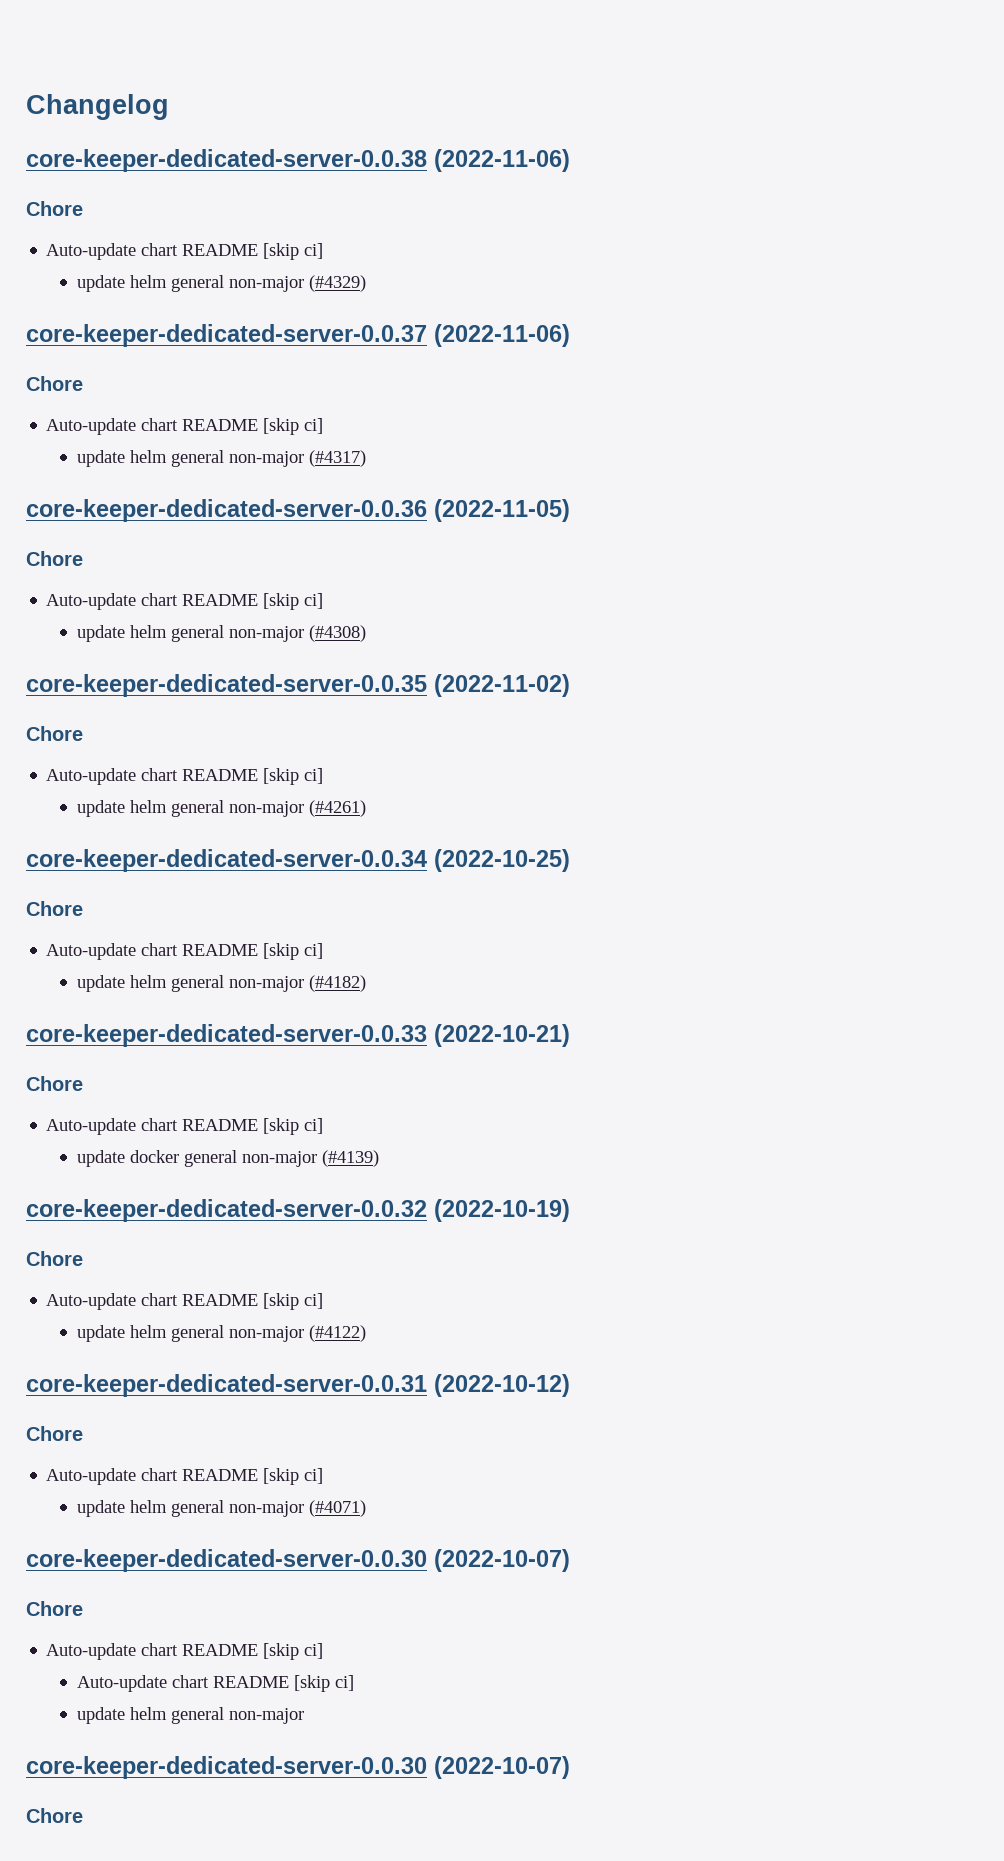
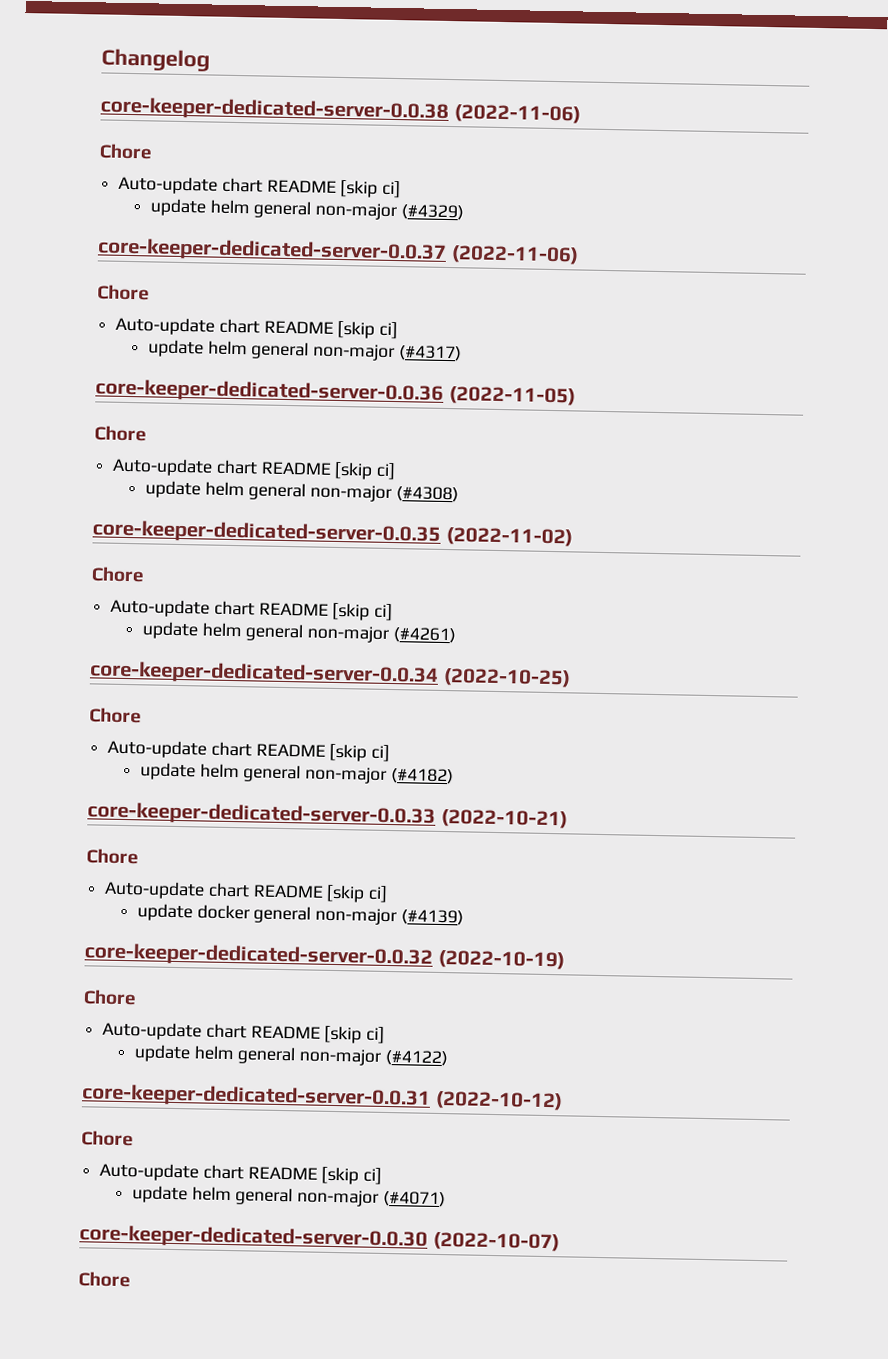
[46,1643,324,1660] [76,1675,354,1692] [76,1707,304,1724] [26,1756,570,1779] [26,1808,83,1823] // Auto-update chart README [skip ci] // Auto-update chart README [skip ci] // update helm general non-major // core-keeper-dedicated-server-0.0.30 (2022-10-07) // Chore -> (131, 1279) none

